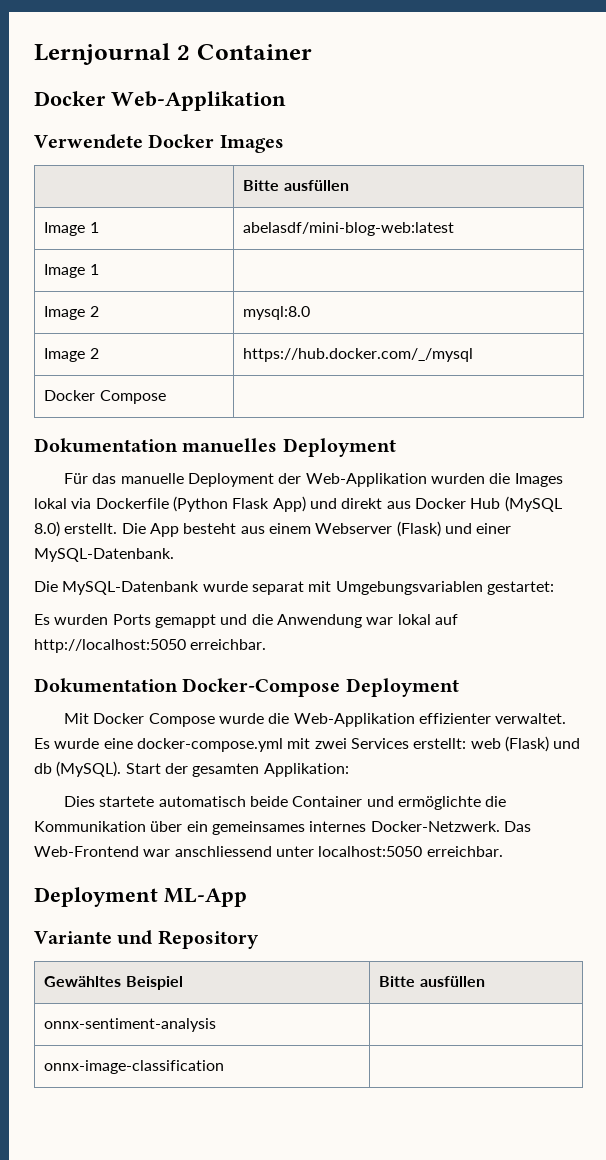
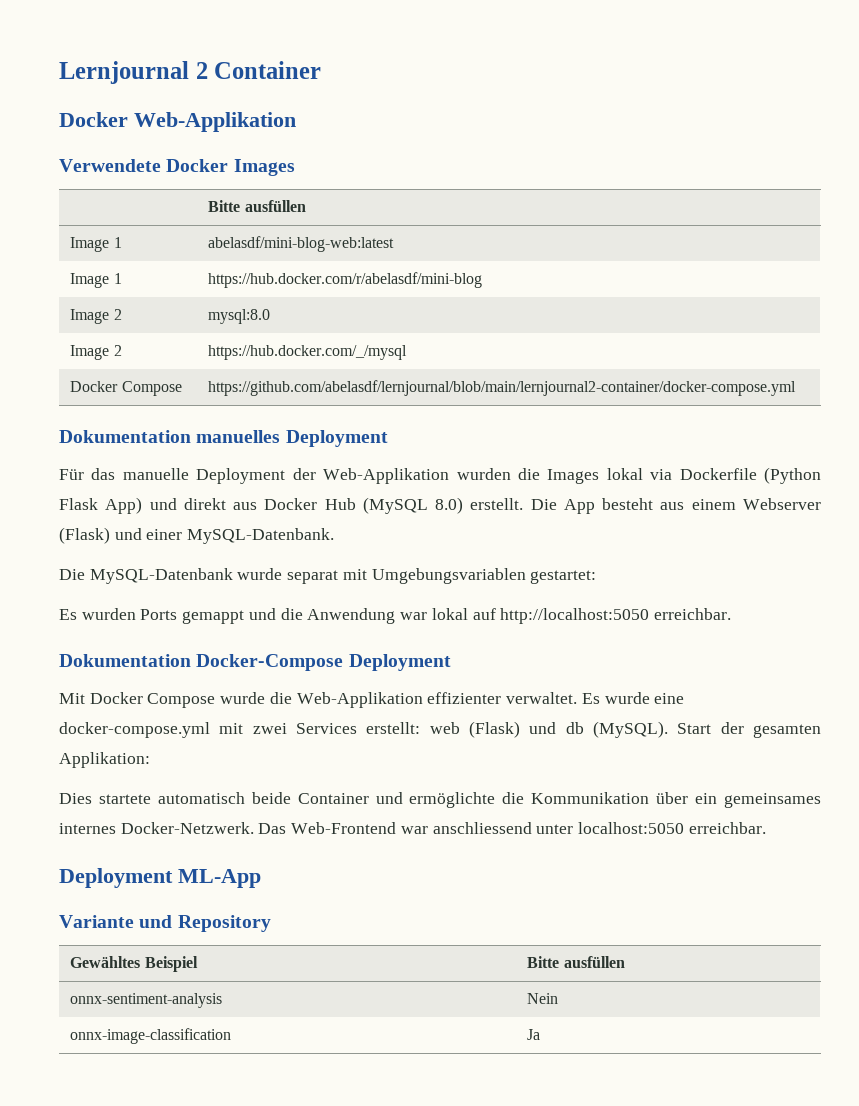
(99, 269) none -> [208,272,483,288] https://hub.docker.com/r/abelasdf/mini-blog
(166, 397) none -> [208,380,797,396] https://github.com/abelasdf/lernjournal/blob/main/lernjournal2-container/docker-compose.yml
(217, 1025) none -> [527,993,559,1004] Nein
(225, 1067) none -> [527,1029,541,1040] Ja

